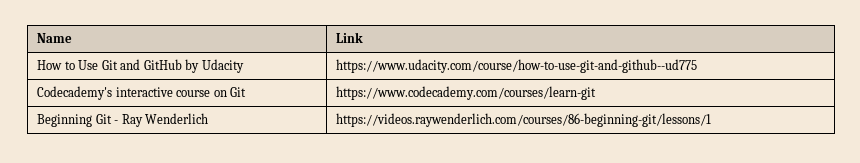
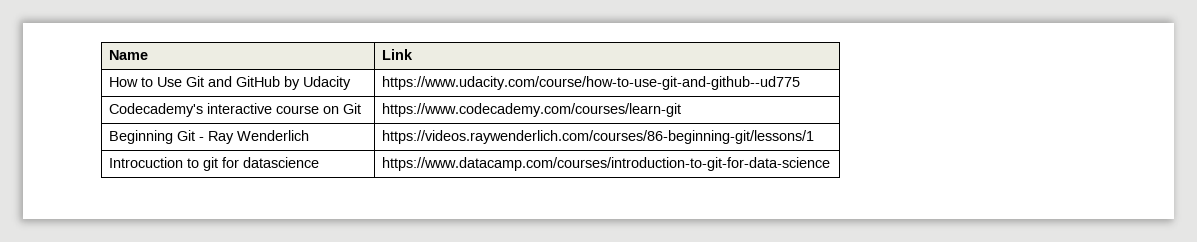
(712, 120) none -> [109,157,320,171] [382,157,831,171] // Introcuction to git for datascience | https://www.datacamp.com/courses/introduction-to-git-for-data-science

